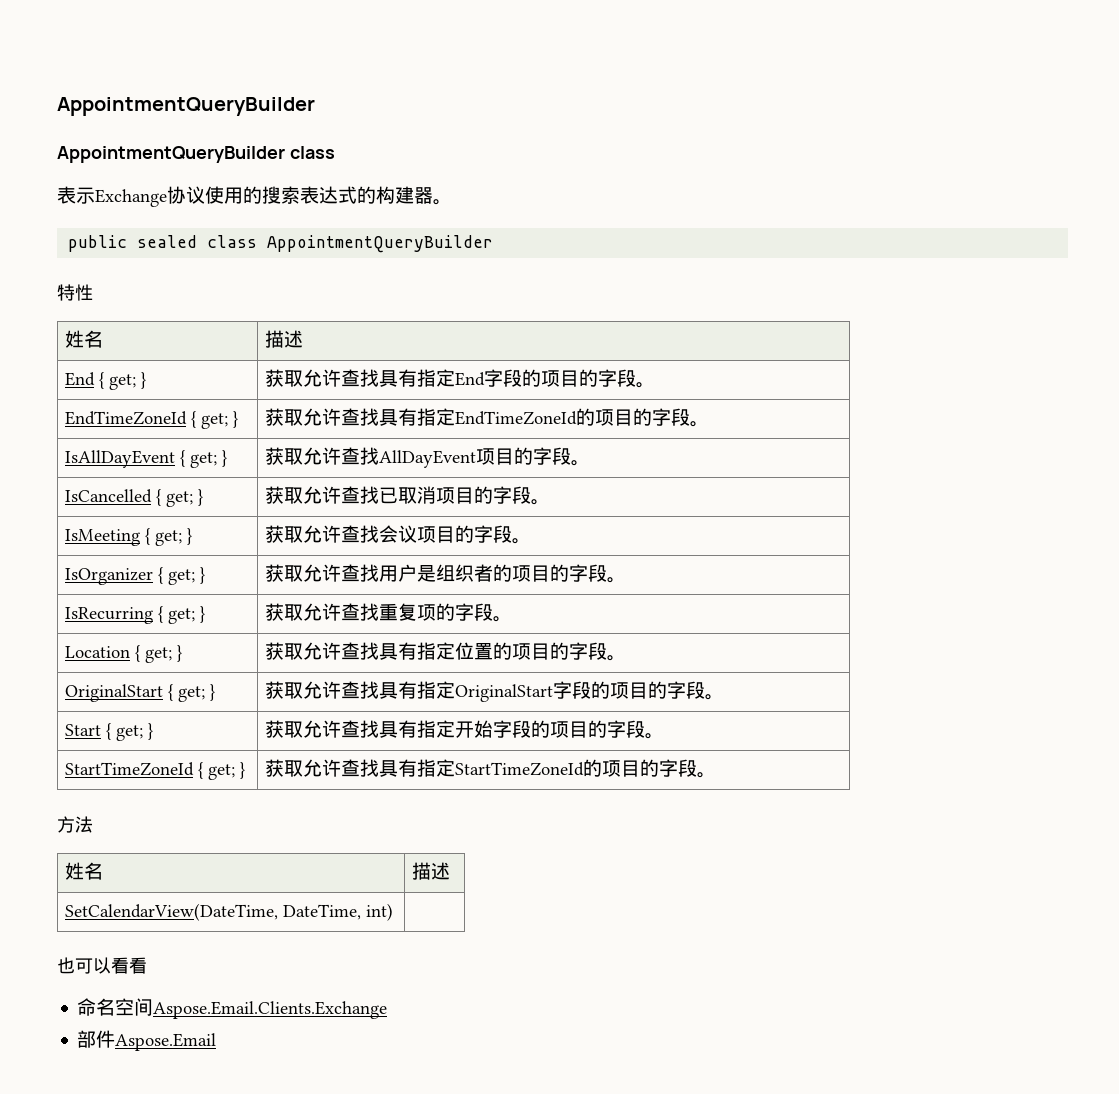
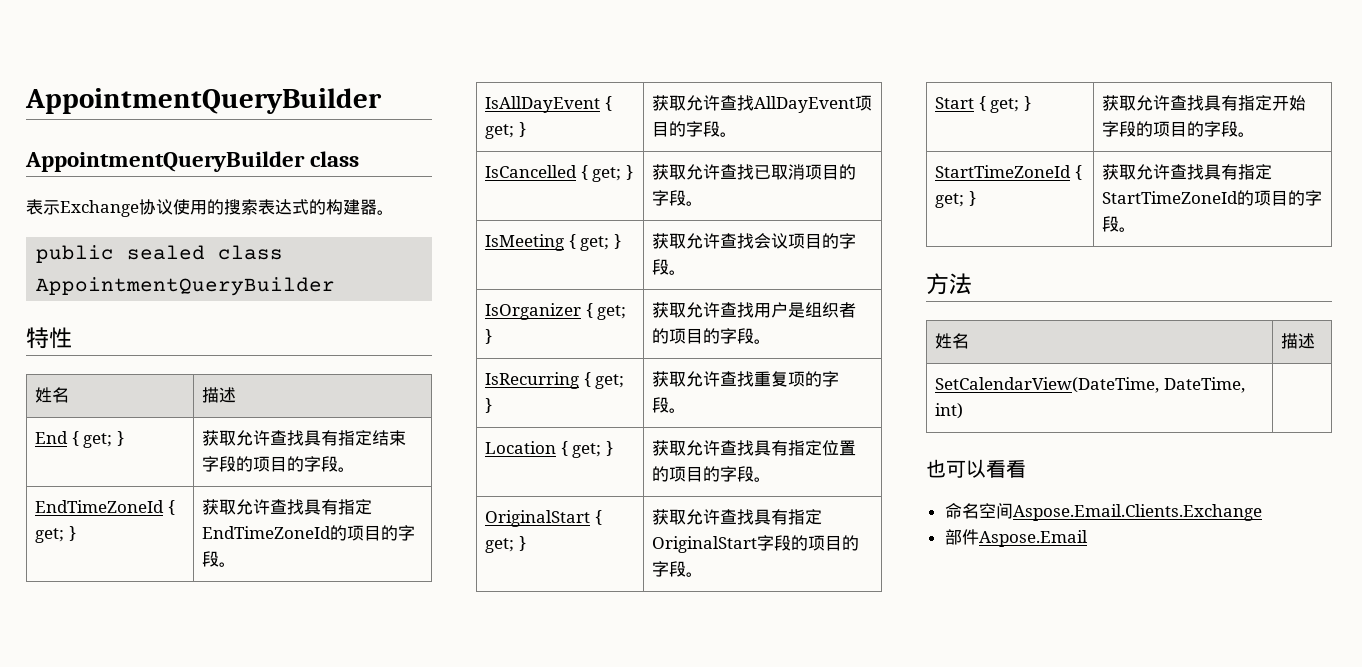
[454,372,485,386] End -> [372,430,407,446] 结束

